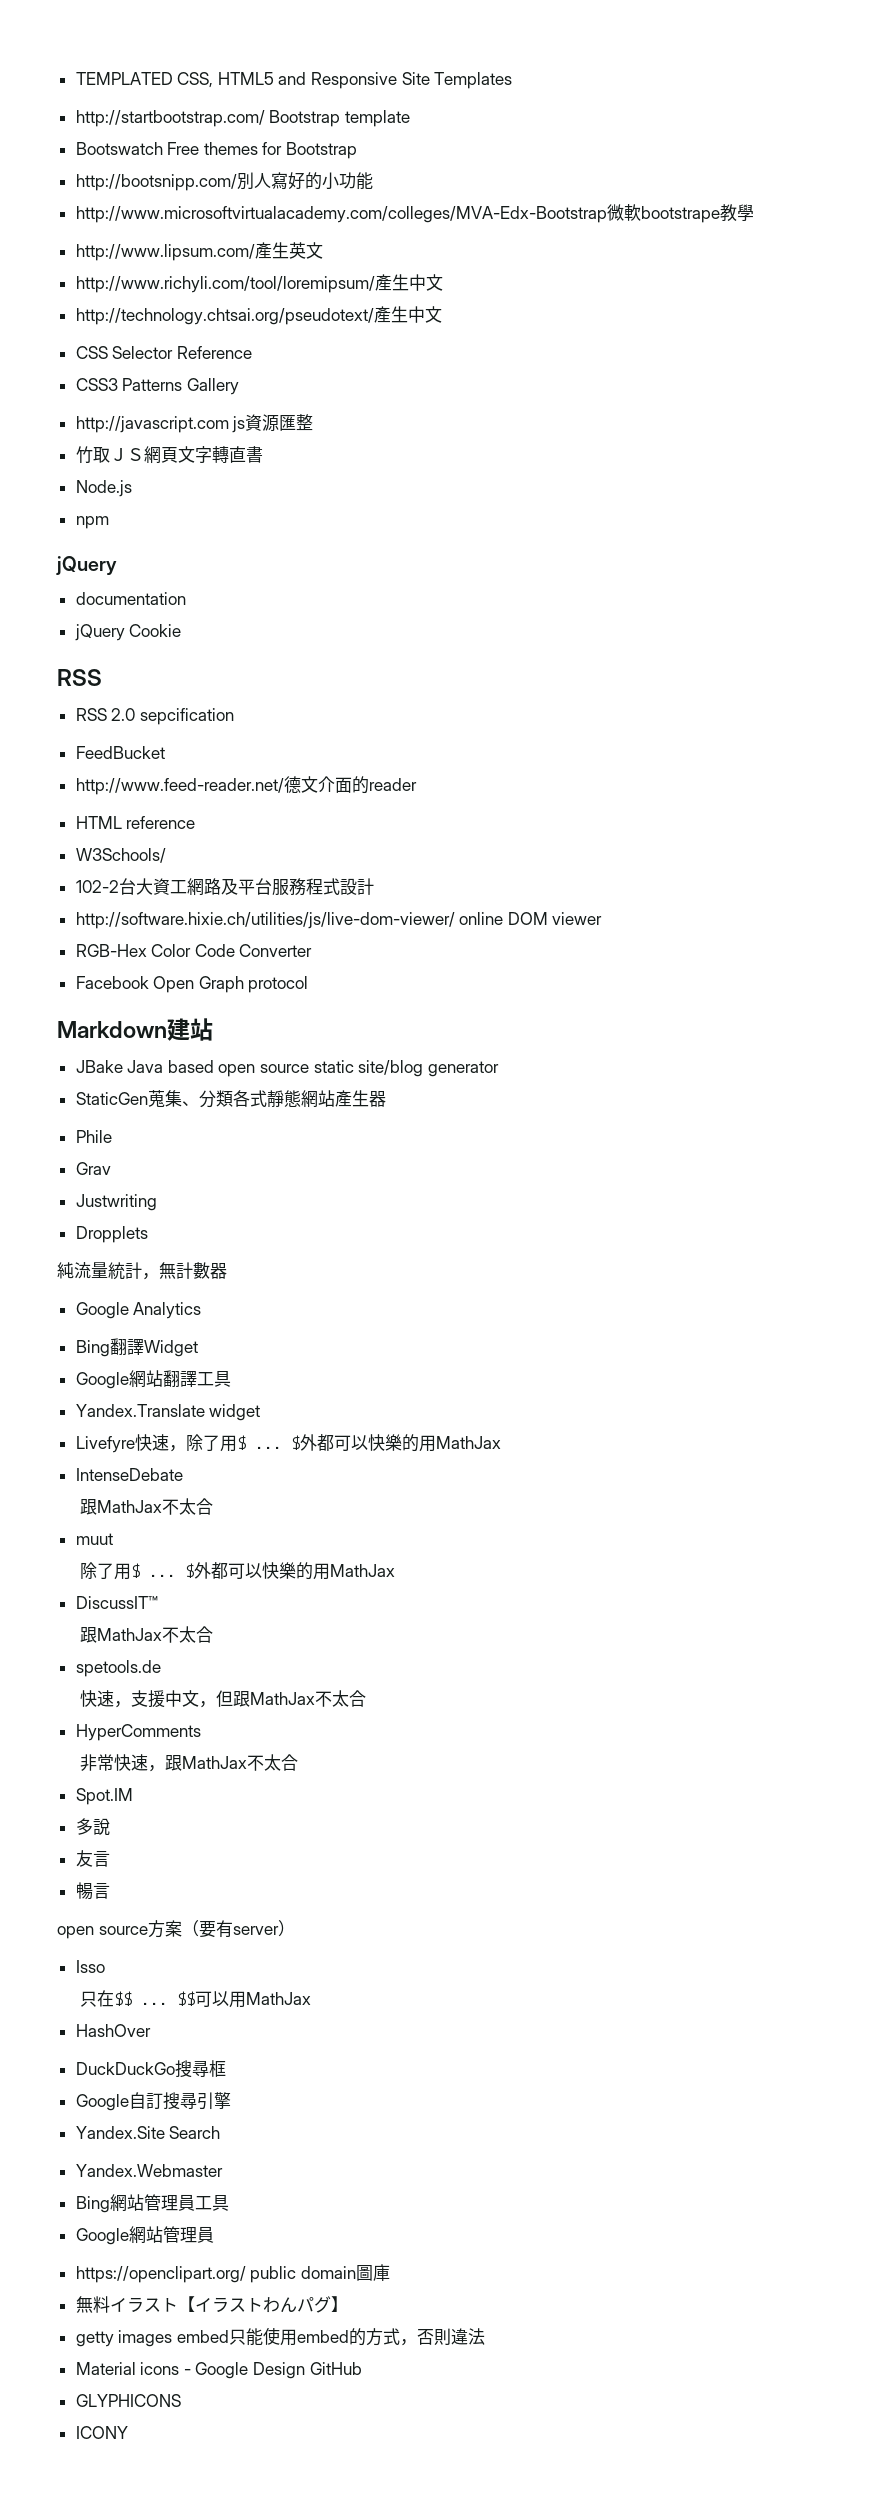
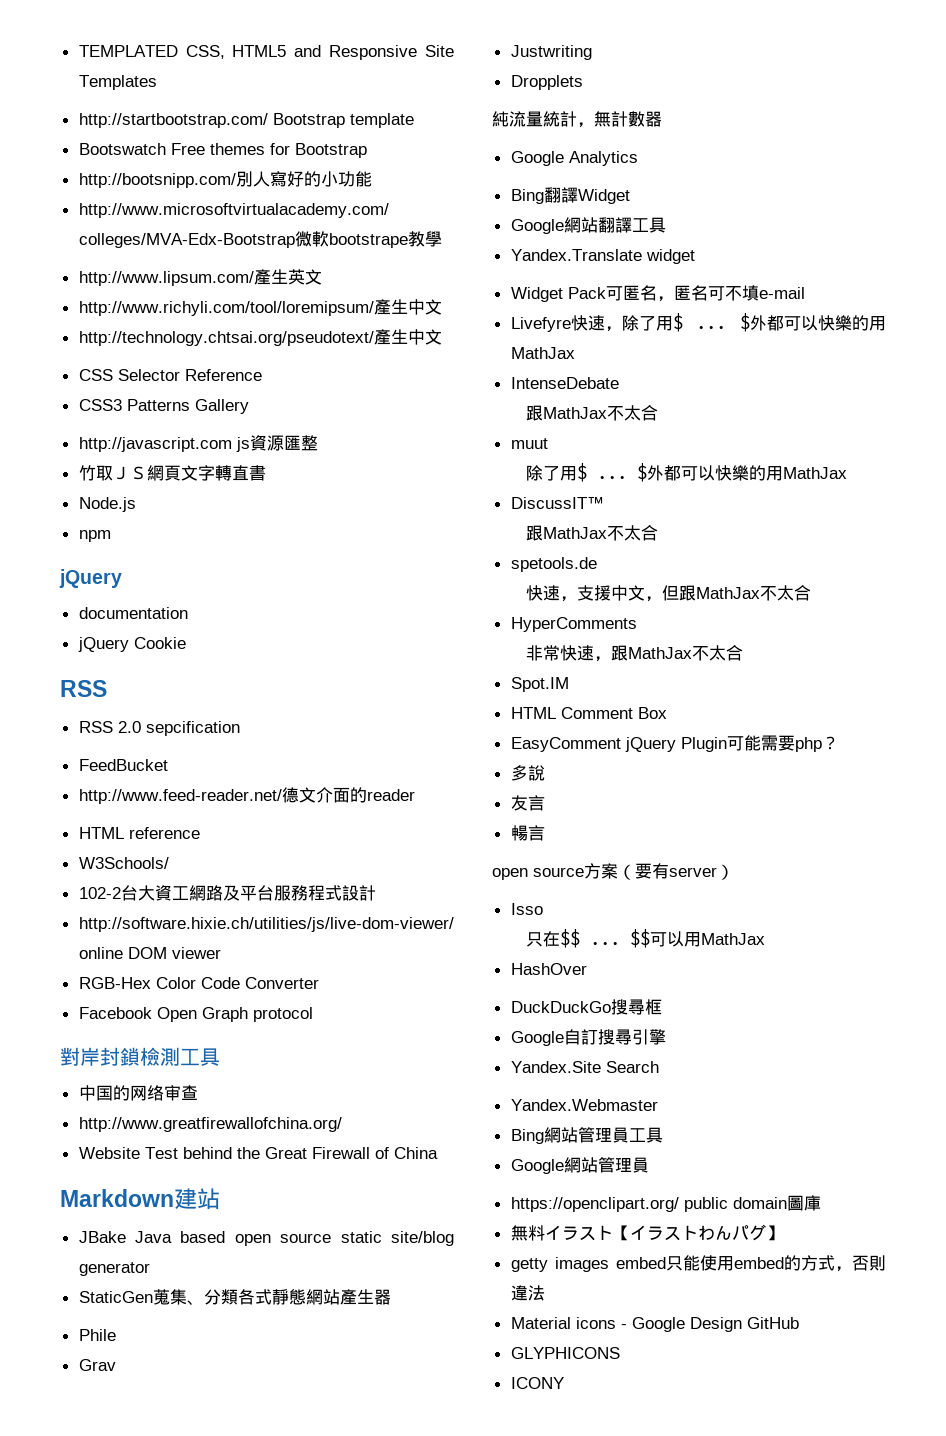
(309, 984) none -> [60,1047,220,1066] [78,1085,198,1101] [78,1117,342,1132] [78,1147,438,1159] // 對岸封鎖檢測工具 // 中国的网络审查 // http://www.greatfirewallofchina.org/ // Website Test behind the Great Firewall of China
(261, 1412) none -> [510,285,805,302] // Widget Pack可匿名，匿名可不填e-mail
(133, 1796) none -> [510,707,667,719] [510,735,839,752] // HTML Comment Box // EasyComment jQuery Plugin可能需要php？

